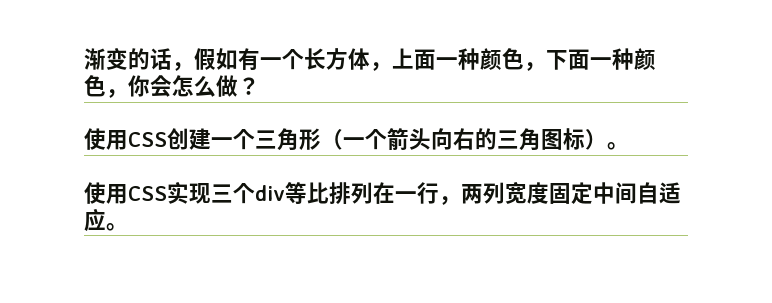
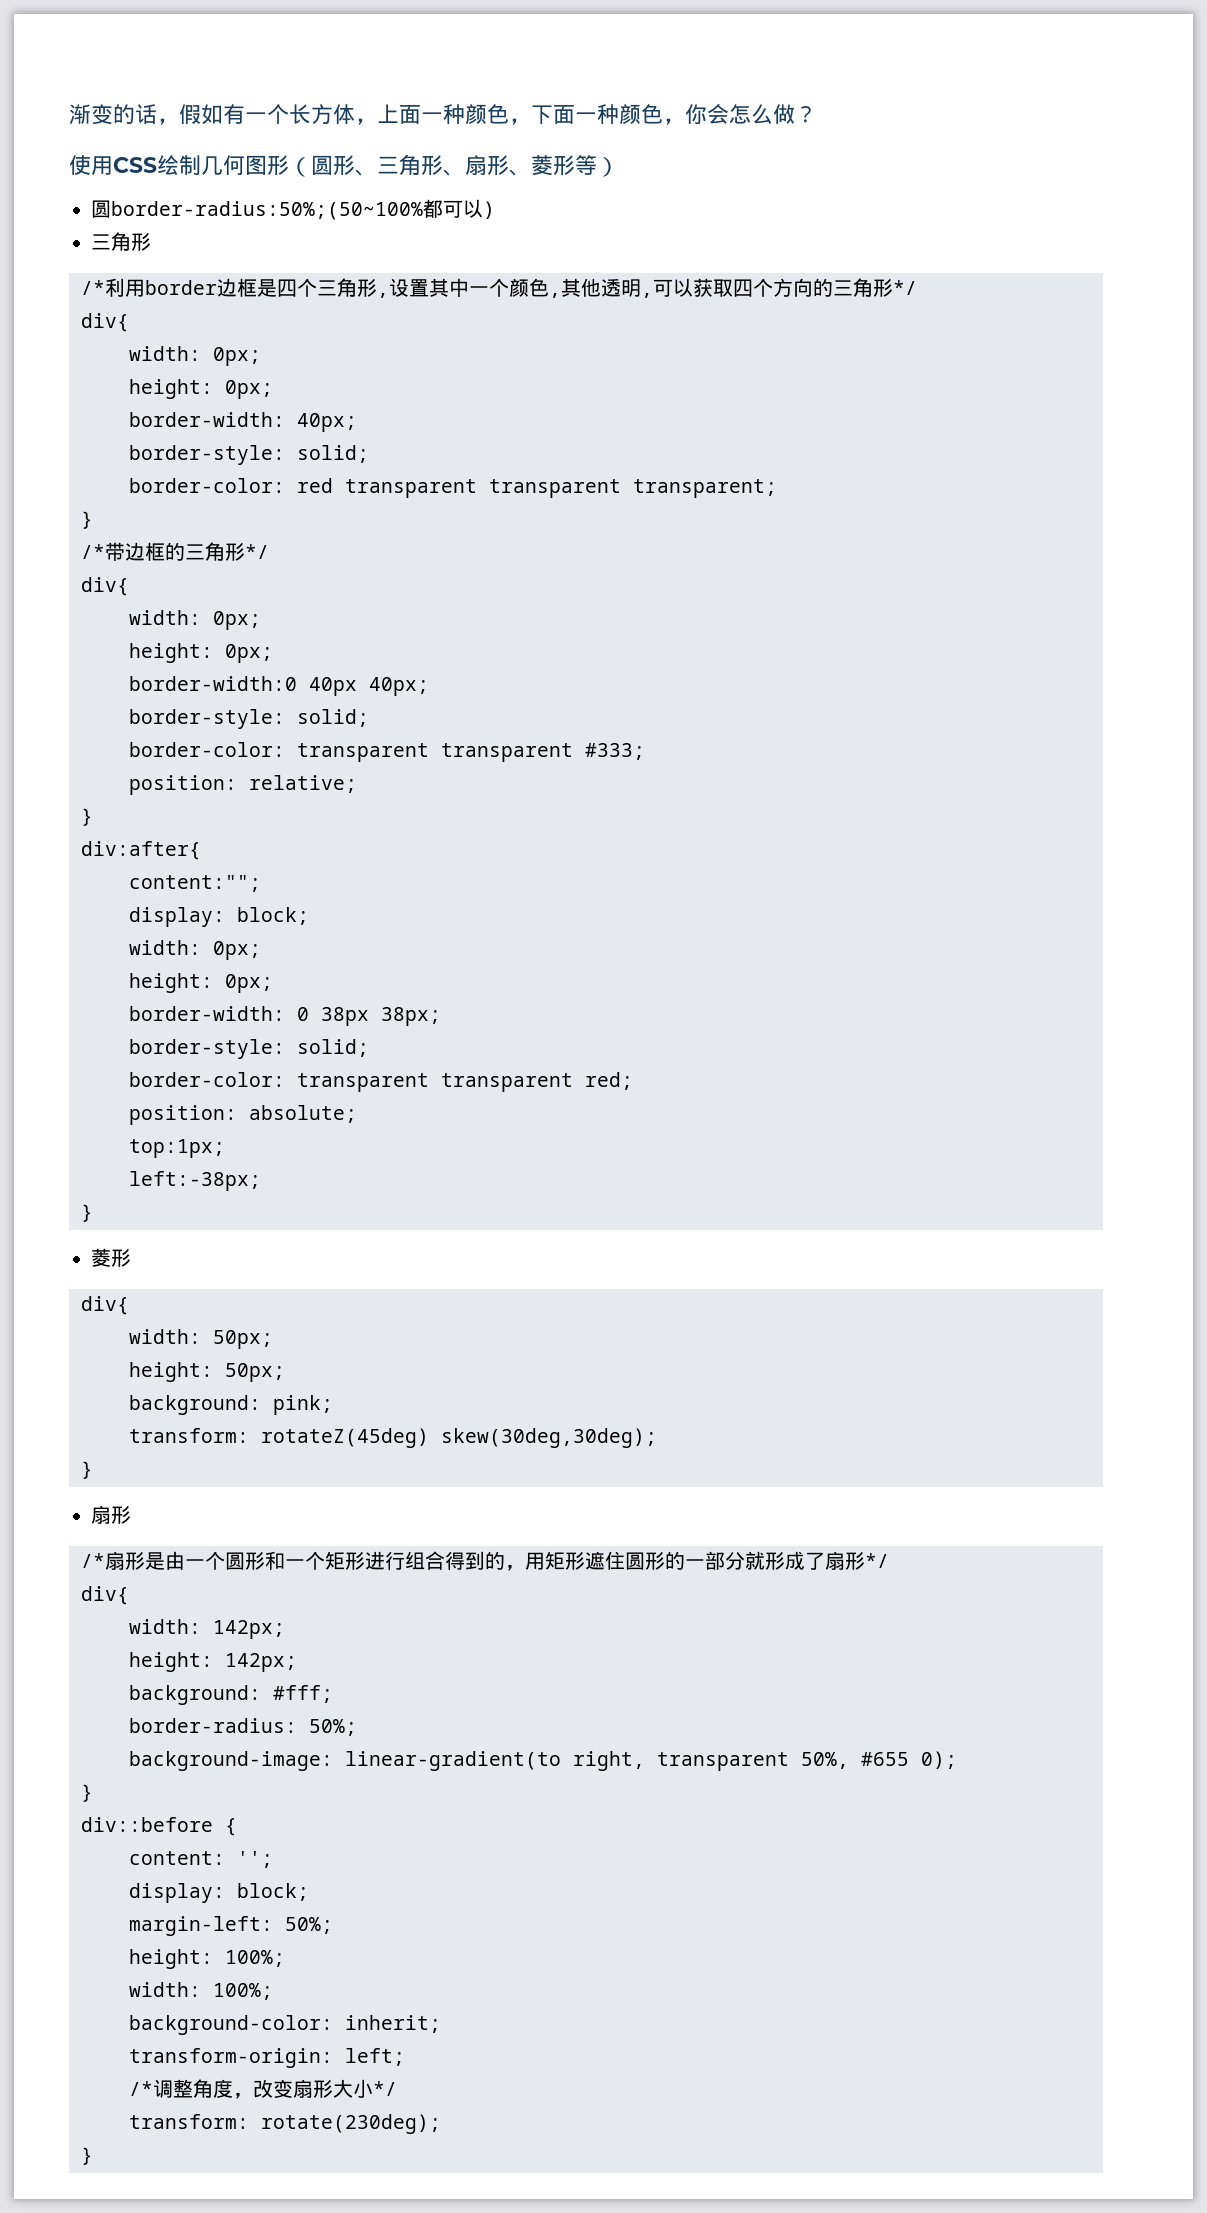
[167,128,629,151] [84,181,681,205] [84,208,128,232] 创建一个三角形（一个箭头向右的三角图标）。 // 使用CSS实现三个div等比排列在一行，两列宽度固定中间自适应。 -> [157,154,619,177] [91,199,495,220] [91,232,151,251] [81,278,917,298] [81,313,129,332] [129,346,261,366] [129,379,273,399] [129,412,357,432] [129,445,369,465] [129,478,777,498] [81,511,93,529] [81,542,269,561] [81,577,129,596] [129,610,261,630] [129,643,273,663] [129,676,429,696] [129,709,369,729] [129,742,645,762] [129,775,357,795] [81,808,93,826] [81,841,201,860] [129,875,261,892] [129,907,309,927] [129,940,261,960] [129,973,273,993] [129,1006,441,1026] [129,1039,369,1059] [129,1072,633,1092] [129,1105,357,1125] [129,1139,225,1158] [129,1171,261,1191] [81,1204,93,1222] [91,1248,131,1267] [81,1296,129,1315] [129,1329,273,1349] [129,1362,285,1382] [129,1395,333,1415] [129,1428,657,1448] [81,1461,93,1479] [91,1505,131,1524] [81,1551,889,1571] [81,1586,129,1605] [129,1619,285,1639] [129,1652,297,1672] [129,1685,333,1705] [129,1718,357,1736] [129,1751,957,1771] [81,1784,93,1802] [81,1817,237,1836] [129,1851,273,1868] [129,1883,309,1903] [129,1916,333,1936] [129,1949,285,1969] [129,1982,273,2000] [129,2015,441,2035] [129,2048,405,2068] [129,2079,397,2099] [129,2114,441,2134] [81,2147,93,2165] 绘制几何图形（圆形、三角形、扇形、菱形等） // 圆border-radius:50%;(50~100%都可以) // 三角形 // /*利用border边框是四个三角形,设置其中一个颜色,其他透明,可以获取四个方向的三角形*/ // div{ // width: 0px; // height: 0px; // border-width: 40px; // border-style: solid; // border-color: red transparent transparent transparent; // } // /*带边框的三角形*/ // div{ // width: 0px; // height: 0px; // border-width:0 40px 40px; // border-style: solid; // border-color: transparent transparent #333; // position: relative; // } // div:after{ // content:""; // display: block; // width: 0px; // height: 0px; // border-width: 0 38px 38px; // border-style: solid; // border-color: transparent transparent red; // position: absolute; // top:1px; // left:-38px; // } // 菱形 // div{ // width: 50px; // height: 50px; // background: pink; // transform: rotateZ(45deg) skew(30deg,30deg); // } // 扇形 // /*扇形是由一个圆形和一个矩形进行组合得到的，用矩形遮住圆形的一部分就形成了扇形*/ // div{ // width: 142px; // height: 142px; // background: #fff; // border-radius: 50%; // background-image: linear-gradient(to right, transparent 50%, #655 0); // } // div::before { // content: ''; // display: block; // margin-left: 50%; // height: 100%; // width: 100%; // background-color: inherit; // transform-origin: left; // /*调整角度，改变扇形大小*/ // transform: rotate(230deg); // }

